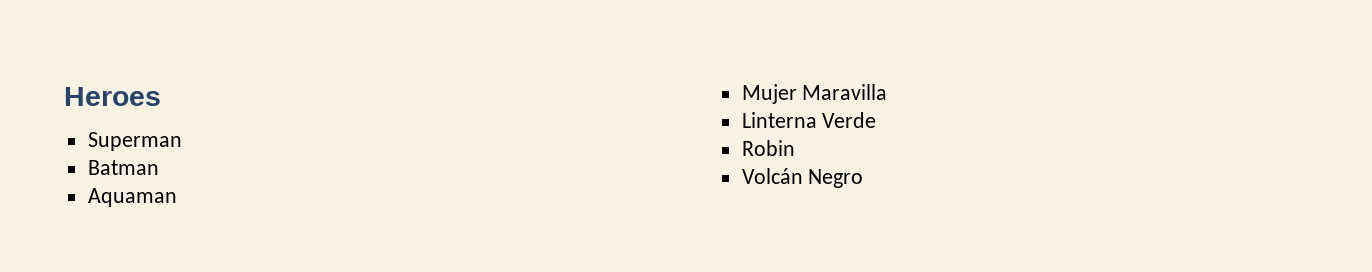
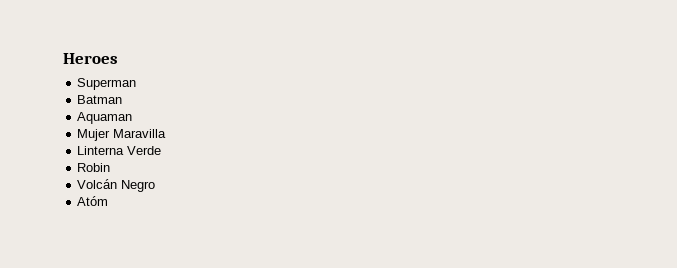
(864, 178) none -> [77,196,109,206] // Atóm

